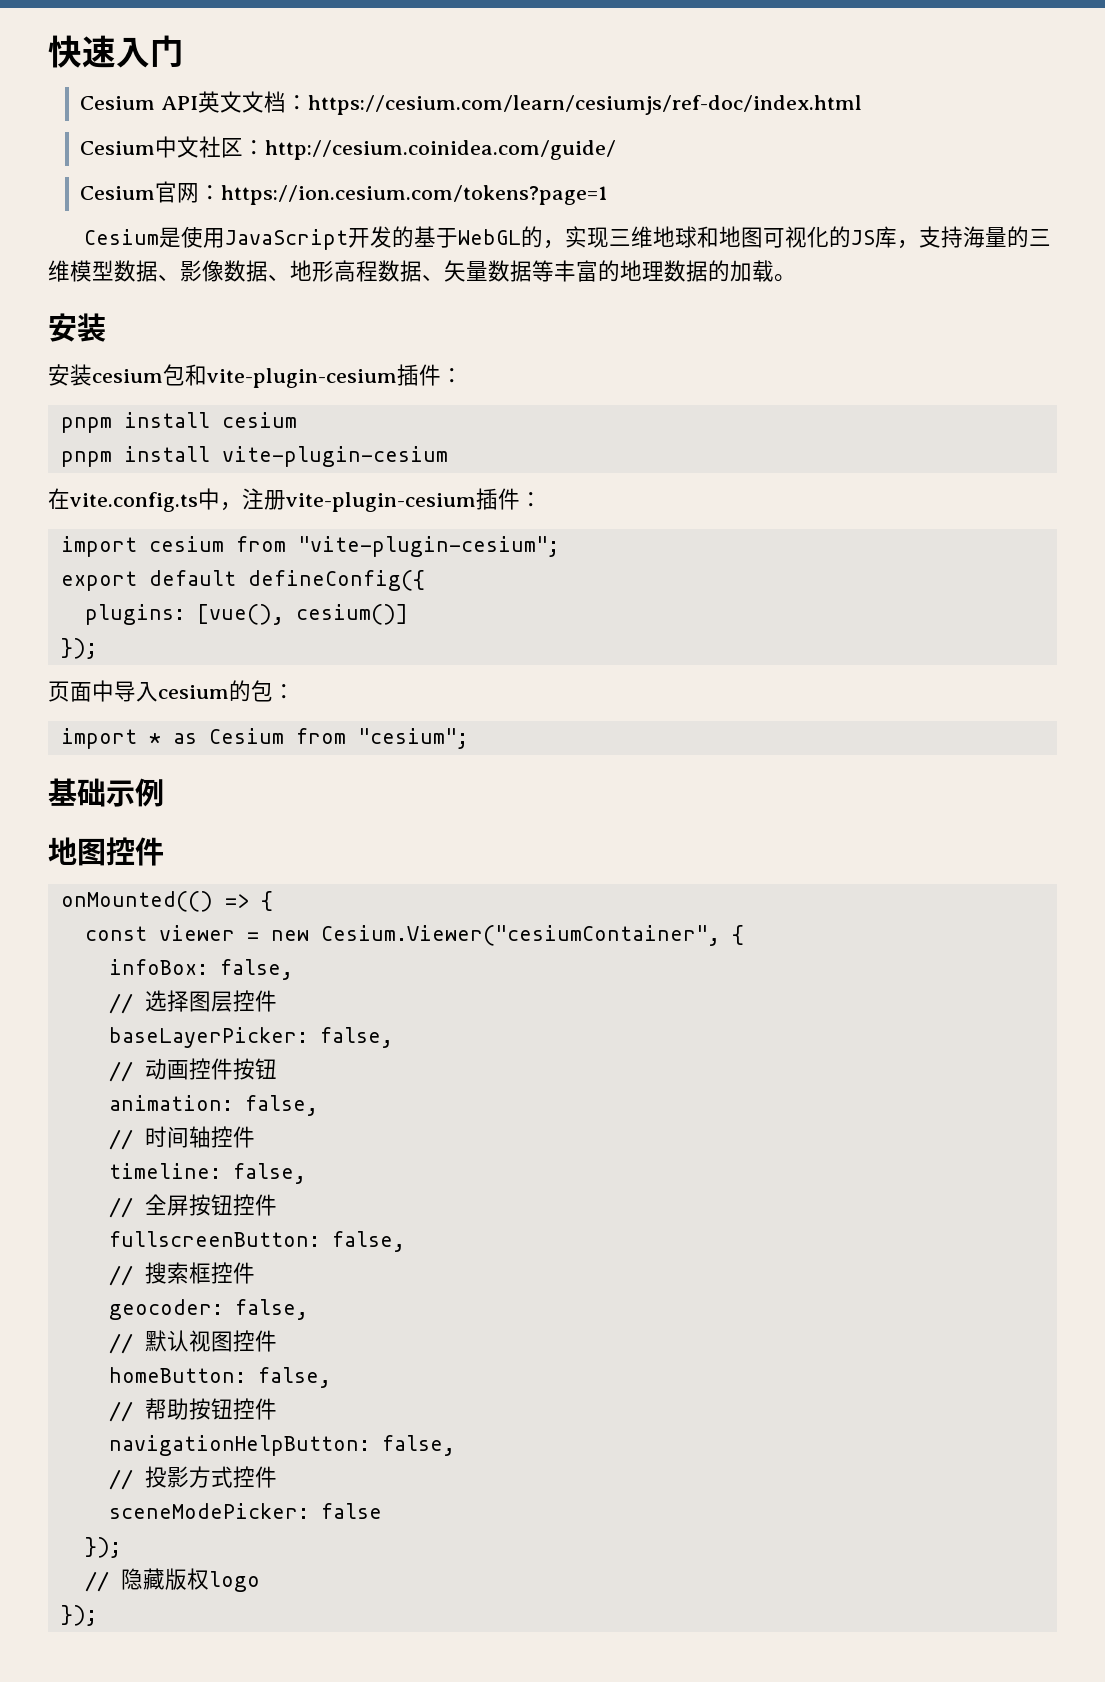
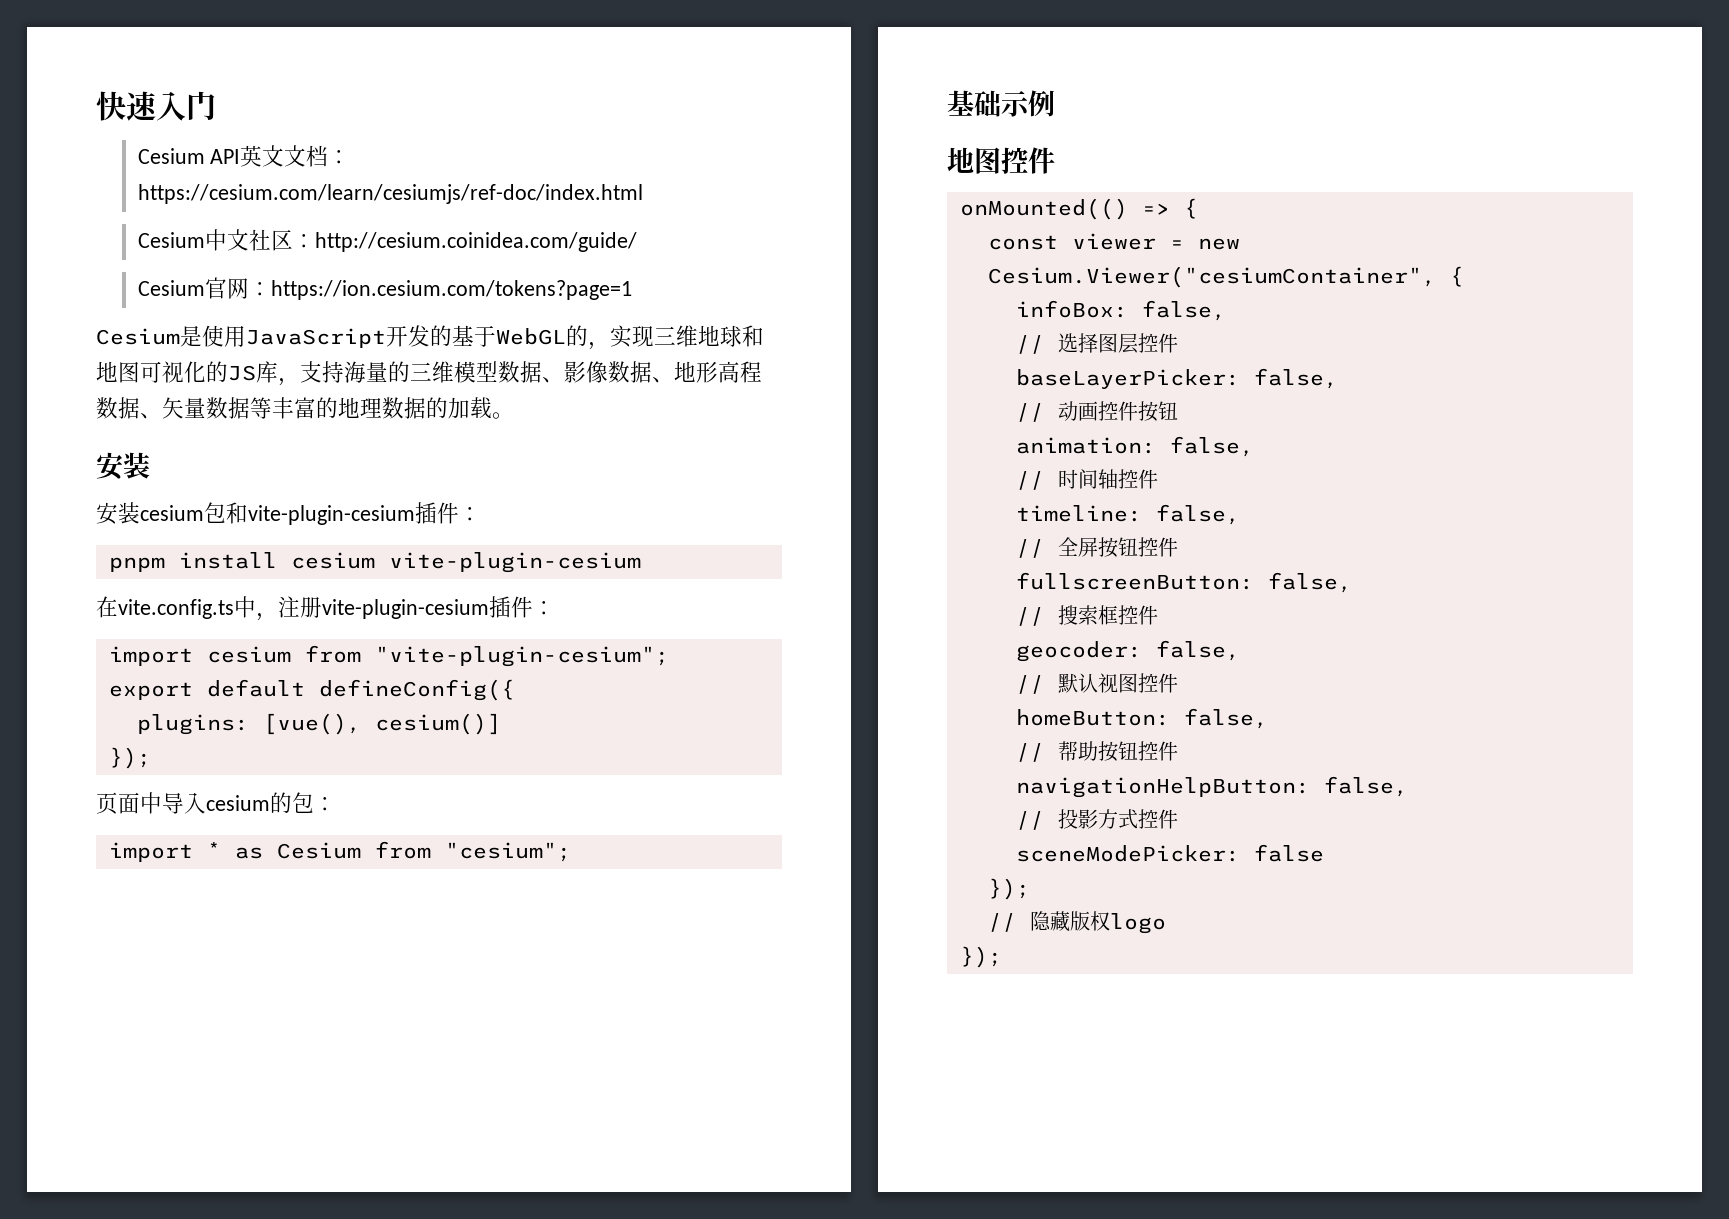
[60,446,210,467] // pnpm install -> (375, 560) none

